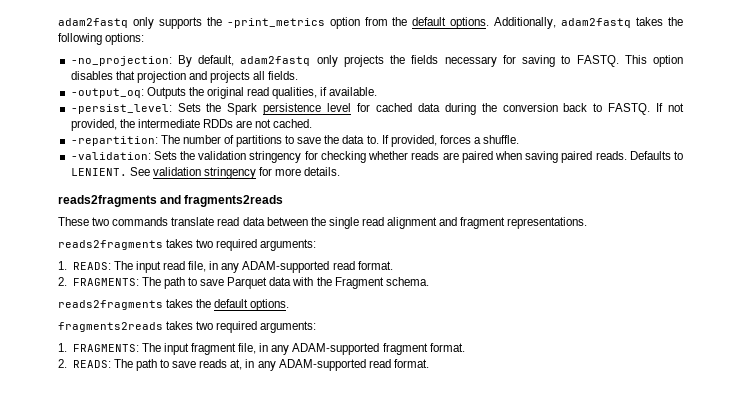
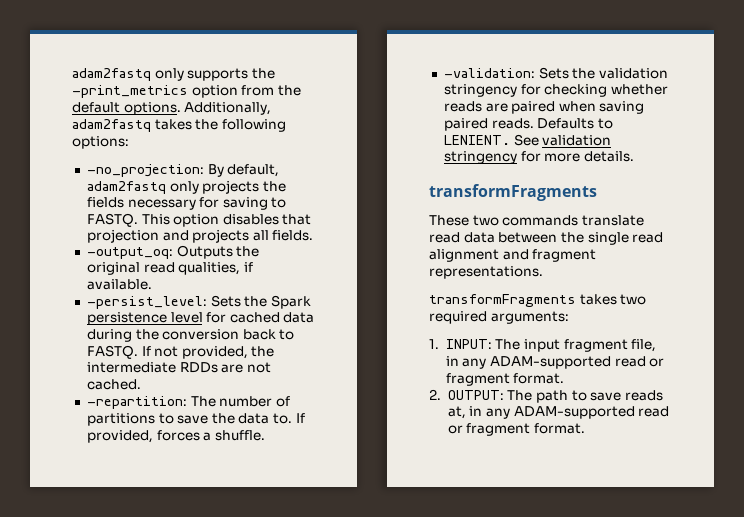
[58,195,284,207] reads2fragments and fragments2reads -> [429,184,597,201] transformFragments
[58,239,317,251] [58,261,393,273] [58,277,429,289] [58,299,290,311] [58,321,317,333] [58,343,139,352] reads2fragments takes two required arguments: // 1. READS: The input read file, in any ADAM-supported read format. // 2. FRAGMENTS: The path to save Parquet data with the Fragment schema. // reads2fragments takes the default options. // fragments2reads takes two required arguments: // 1. FRAGMENTS: -> [429,294,647,307] [429,311,569,324] [429,339,492,349] transformFragments takes two required arguments: // 1. INPUT:
(380, 349) none -> [614,356,665,367] read or
[72,360,111,368] READS: -> [447,390,504,400] OUTPUT:
(391, 363) none -> [447,423,531,436] or fragment

